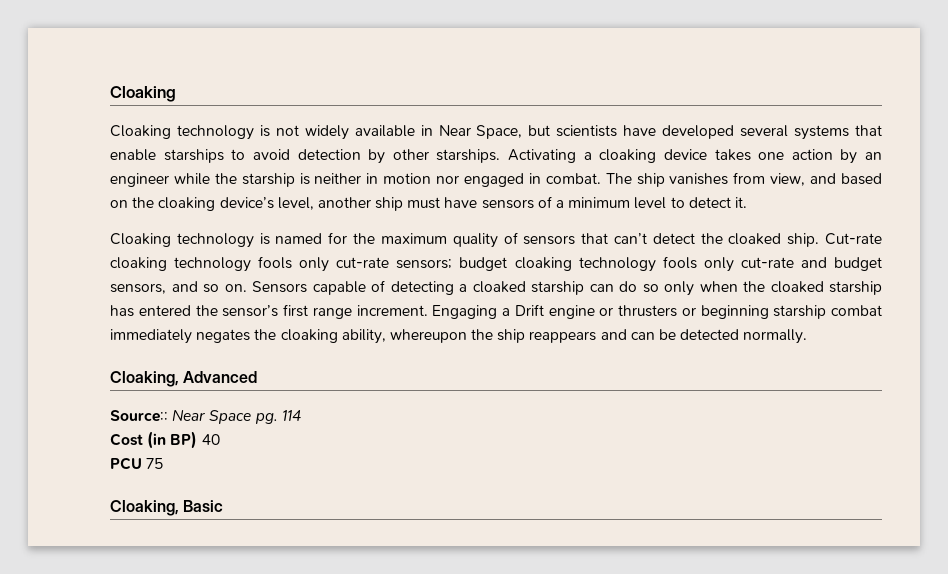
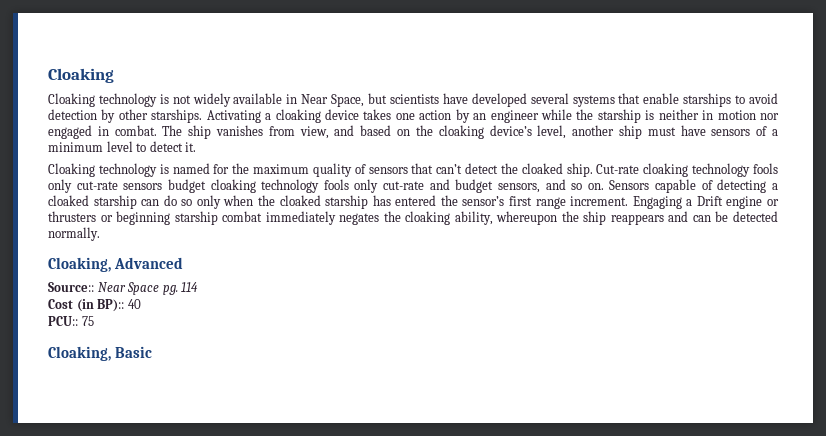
[396,259,453,269] sensors; -> [123,183,163,190] sensors
[170,431,198,449] BP) -> [97,299,125,312] BP)::
[110,457,142,470] PCU -> [48,316,78,326] PCU::

